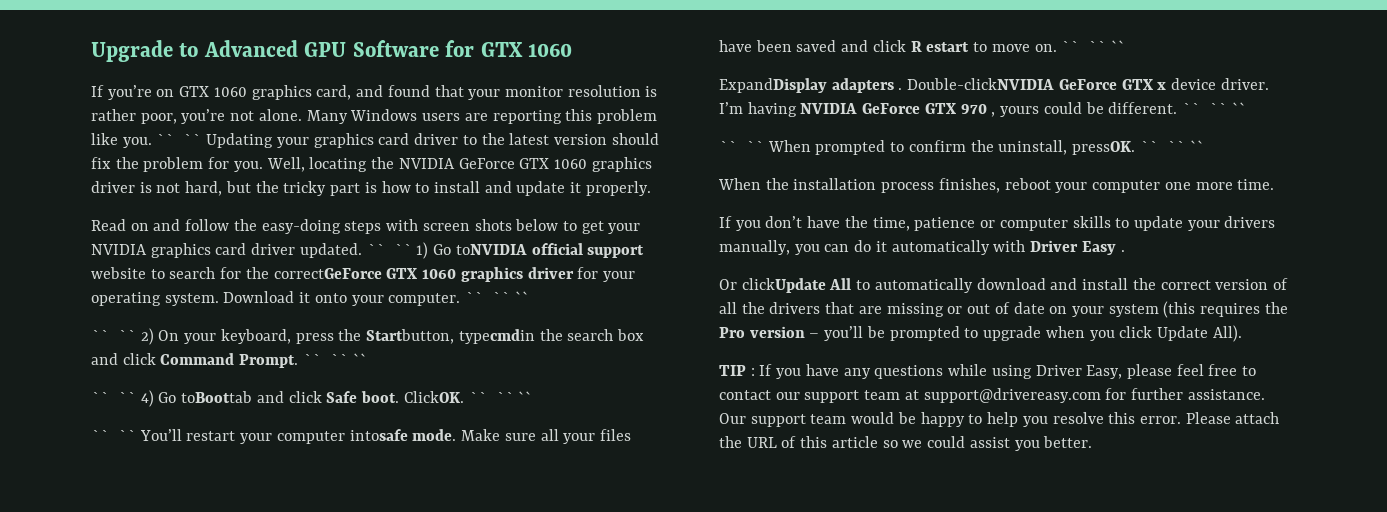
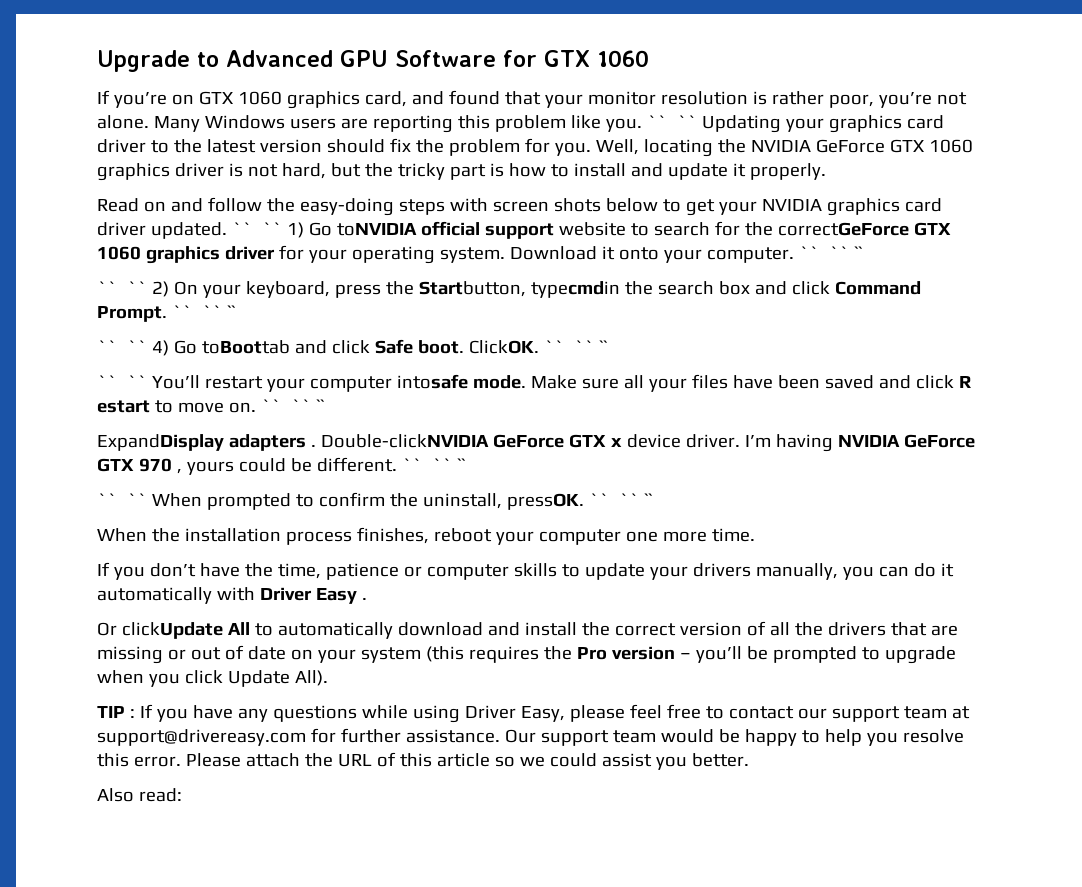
(1093, 442) none -> [97,788,182,802] // Also read:

